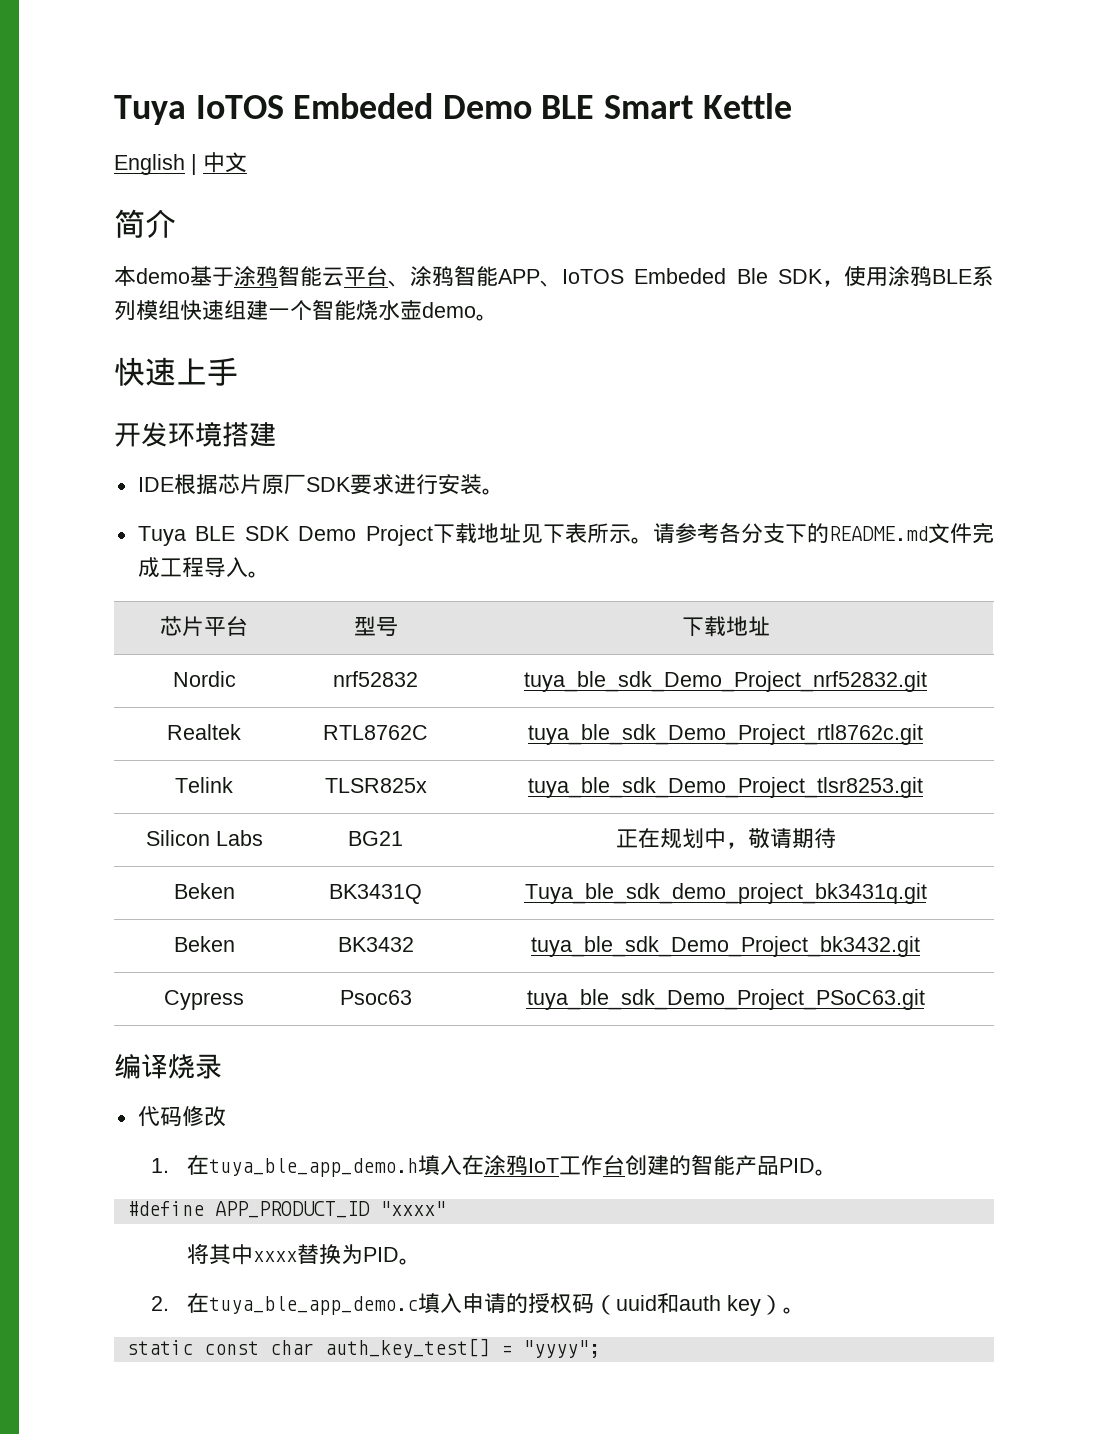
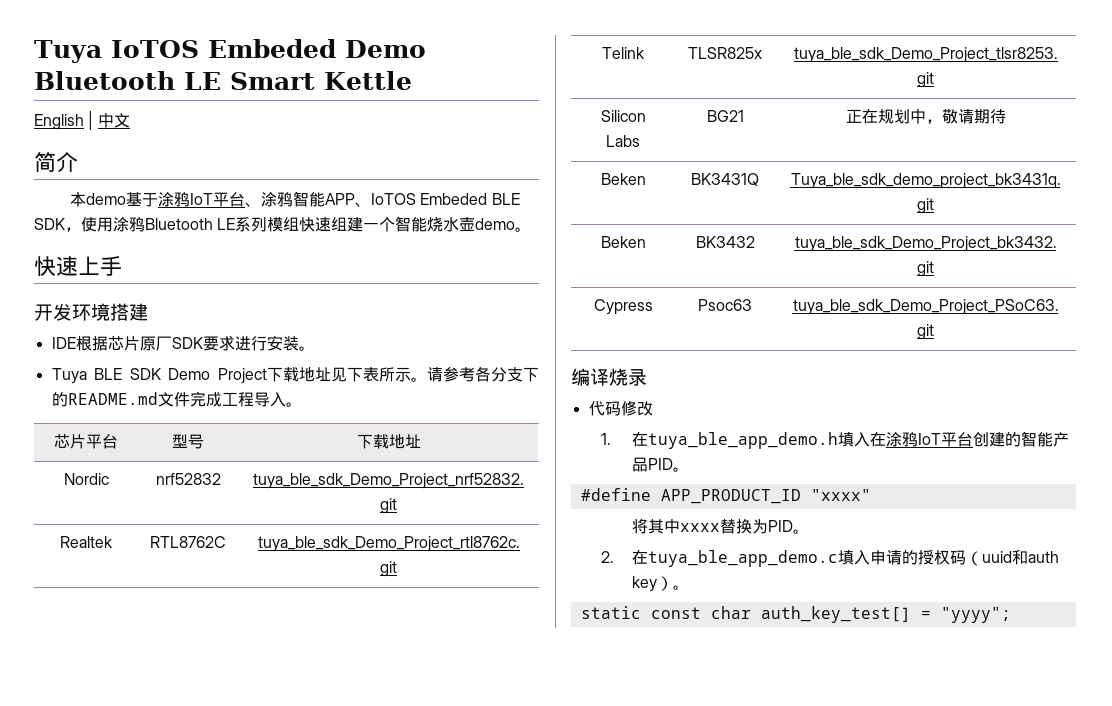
[541,95,595,119] BLE -> [34,71,221,90] Bluetooth LE
[278,265,344,286] 智能云 -> [190,193,214,205] IoT
[736,268,768,284] Ble -> [491,193,520,205] BLE
[932,269,973,284] BLE -> [145,218,236,230] Bluetooth LE
[559,1155,604,1175] 工作 -> [940,432,957,447] 平

